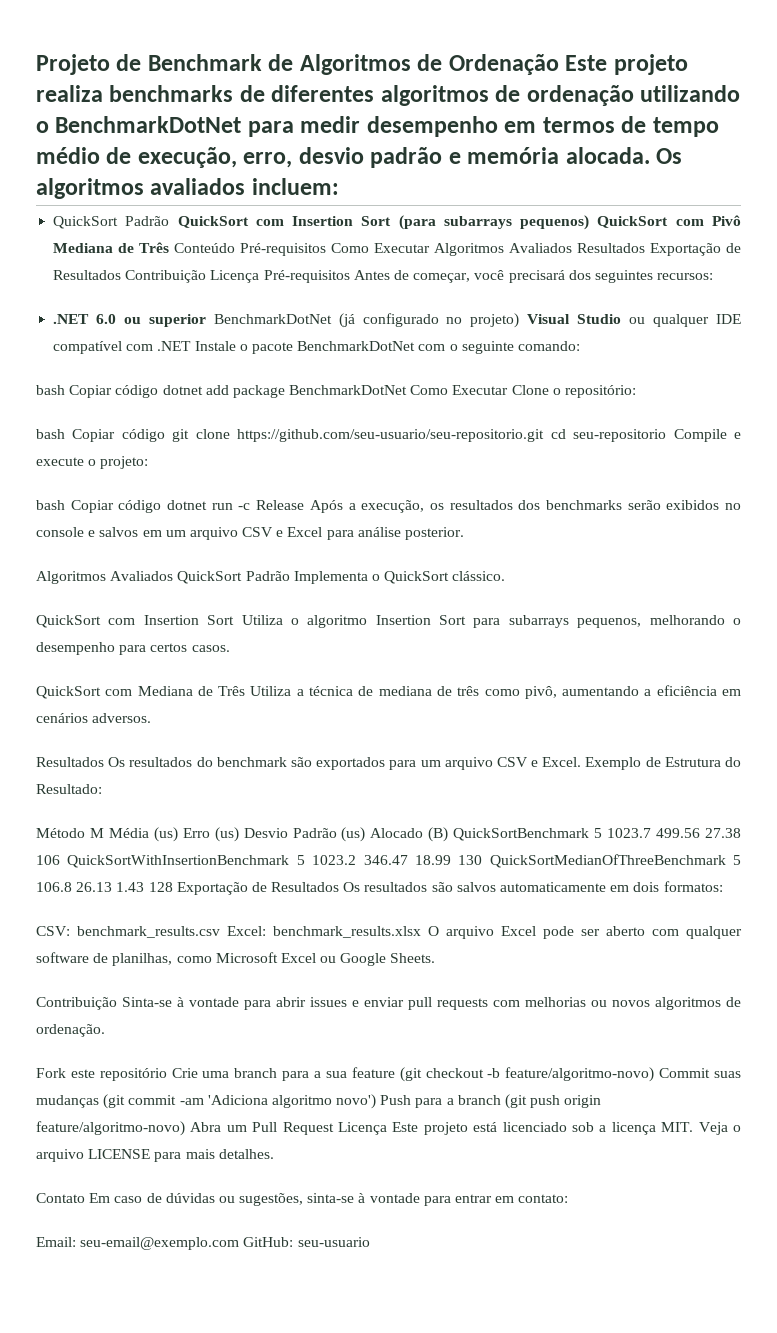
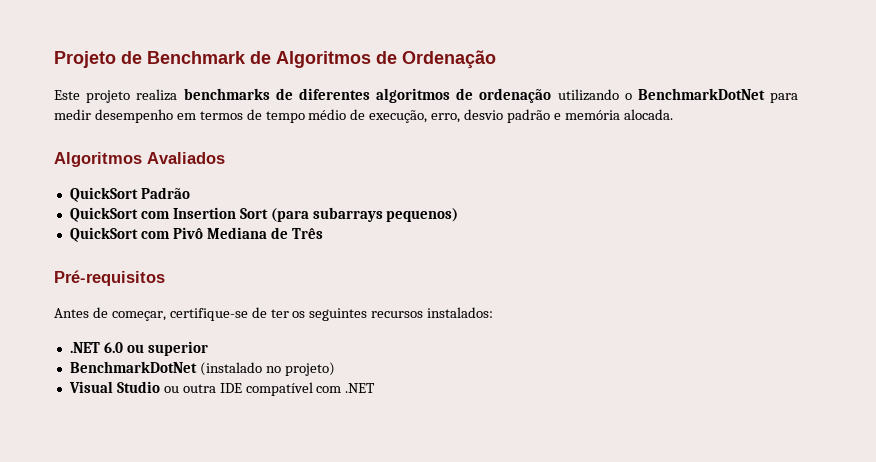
(559, 64) none -> (496, 59) //
[656,148,683,164] [36,178,339,199] [53,216,170,229] Os algoritmos avaliados incluem: // QuickSort Padrão -> [54,152,225,167] [69,187,190,202] // Algoritmos Avaliados // QuickSort Padrão //
(590, 222) none -> (459, 215) //
[174,243,741,256] [53,270,714,283] Conteúdo Pré-requisitos Como Executar Algoritmos Avaliados Resultados Exportação de Resultados Contribuição Licença Pré-requisitos Antes de começar, você precisará dos seguintes recursos: -> [54,270,165,286] [54,307,494,321] // Pré-requisitos // Antes de começar, certifique-se de ter os seguintes recursos instalados:
[213,313,439,328] BenchmarkDotNet (já configurado -> [69,361,262,376] // BenchmarkDotNet (instalado
(520, 320) none -> (335, 369) //
[653,314,710,327] qualquer -> [182,384,216,393] outra
[194,341,580,354] [36,385,637,398] [36,429,742,442] [36,456,149,469] [36,500,741,513] [36,527,465,540] [36,571,506,584] [36,615,741,628] [36,642,230,655] [36,685,741,699] [36,713,152,723] [36,757,741,770] [36,784,102,794] [36,827,741,842] [36,854,741,868] [36,881,723,895] [36,926,742,939] [36,952,436,966] [36,997,741,1010] [36,1024,105,1037] [36,1067,742,1082] [36,1094,602,1109] [36,1121,741,1136] [36,1149,274,1162] [36,1193,569,1206] [36,1237,370,1250] Instale o pacote BenchmarkDotNet com o seguinte comando: // bash Copiar código dotnet add package BenchmarkDotNet Como Executar Clone o repositório: // bash Copiar código git clone https://github.com/seu-usuario/seu-repositorio.git cd seu-repositorio Compile e execute o projeto: // bash Copiar código dotnet run -c Release Após a execução, os resultados dos benchmarks serão exibidos no console e salvos em um arquivo CSV e Excel para análise posterior. // Algoritmos Avaliados QuickSort Padrão Implementa o QuickSort clássico. // QuickSort com Insertion Sort Utiliza o algoritmo Insertion Sort para subarrays pequenos, melhorando o desempenho para certos casos. // QuickSort com Mediana de Três Utiliza a técnica de mediana de três como pivô, aumentando a eficiência em cenários adversos. // Resultados Os resultados do benchmark são exportados para um arquivo CSV e Excel. Exemplo de Estrutura do Resultado: // Método M Média (us) Erro (us) Desvio Padrão (us) Alocado (B) QuickSortBenchmark 5 1023.7 499.56 27.38 106 QuickSortWithInsertionBenchmark 5 1023.2 346.47 18.99 130 QuickSortMedianOfThreeBenchmark 5 106.8 26.13 1.43 128 Exportação de Resultados Os resultados são salvos automaticamente em dois formatos: // CSV: benchmark_results.csv Excel: benchmark_results.xlsx O arquivo Excel pode ser aberto com qualquer software de planilhas, como Microsoft Excel ou Google Sheets. // Contribuição Sinta-se à vontade para abrir issues e enviar pull requests com melhorias ou novos algoritmos de ordenação. // Fork este repositório Crie uma branch para a sua feature (git checkout -b feature/algoritmo-novo) Commit suas mudanças (git commit -am 'Adiciona algoritmo novo') Push para a branch (git push origin feature/algoritmo-novo) Abra um Pull Request Licença Este projeto está licenciado sob a licença MIT. Veja o arquivo LICENSE para mais detalhes. // Contato Em caso de dúvidas ou sugestões, sinta-se à vontade para entrar em contato: // Email: seu-email@exemplo.com GitHub: seu-usuario -> (376, 388) none

